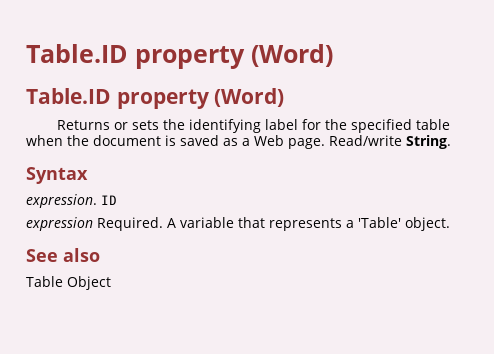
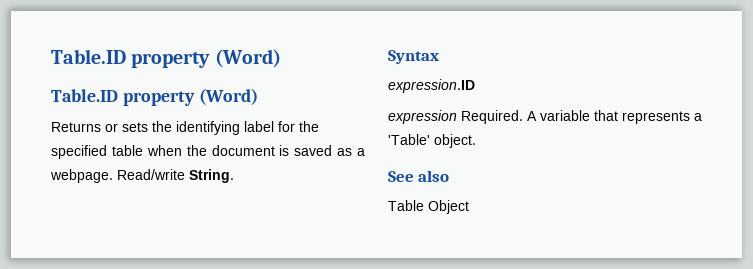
[254,135,325,149] Web page. -> [50,169,113,183] webpage.
[26,194,117,208] expression. ID -> [388,79,475,93] expression.ID

